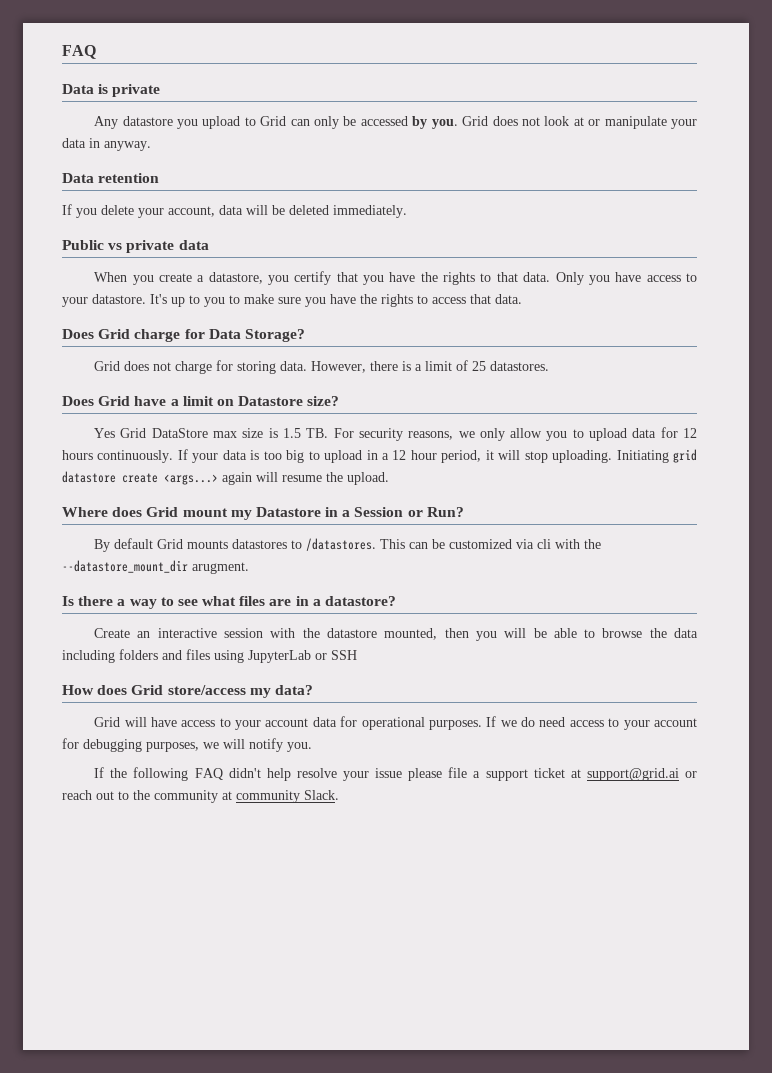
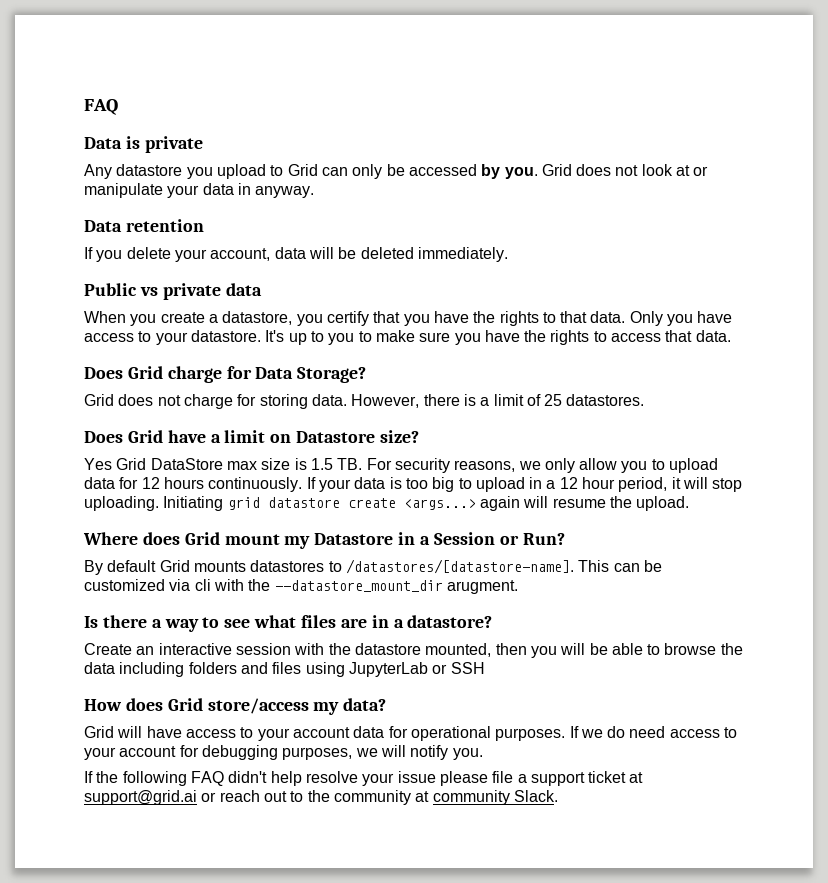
[306,538,377,551] /datastores. -> [345,559,574,574] /datastores/[datastore-name].

